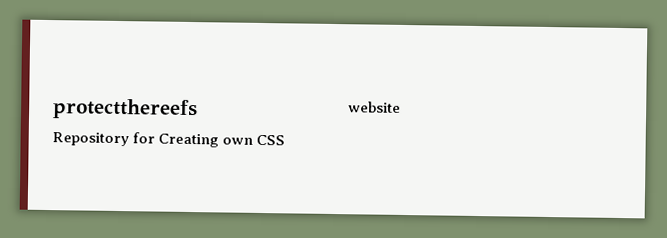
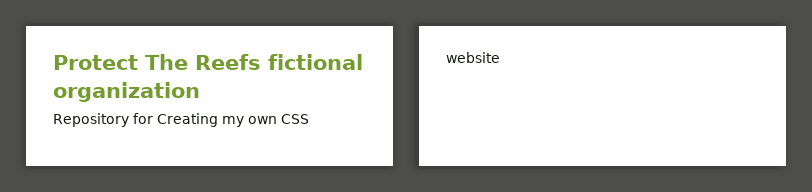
[52,98,198,121] protectthereefs -> [53,54,363,70] [53,82,200,102] Protect The Reefs fictional organization
(220, 140) none -> [222,116,244,127] my

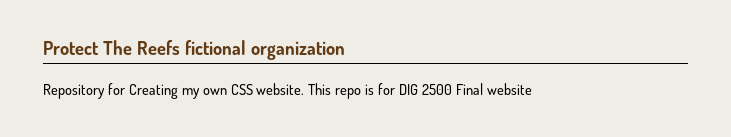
(309, 119) none -> [256,83,483,99] website. This repo is for DIG 2500 Final

